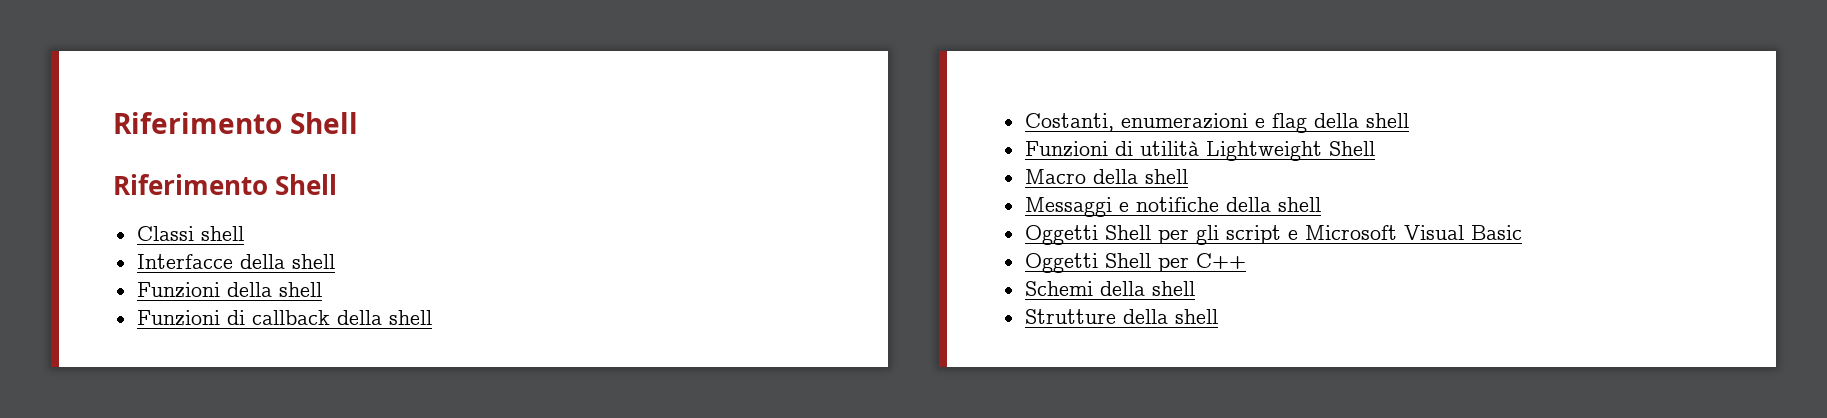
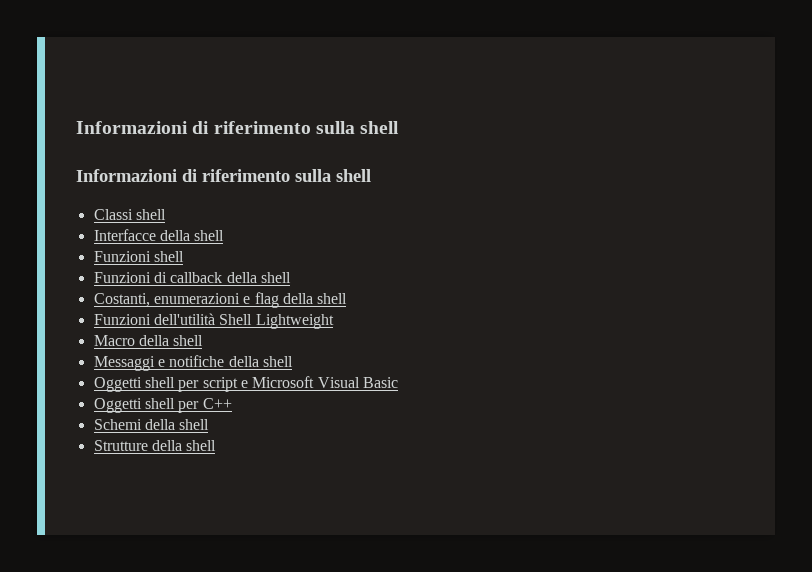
[113,112,358,134] [113,174,338,195] Riferimento Shell // Riferimento Shell -> [76,121,400,134] [76,169,371,182] Informazioni di riferimento sulla shell // Informazioni di riferimento sulla shell
[226,282,272,297] della -> (151, 256) none
[1114,141,1199,156] di utilità -> [153,313,253,325] dell'utilità Shell
[1328,141,1375,156] Shell -> (334, 321) none
[1104,225,1219,245] Shell per gli -> [144,377,200,392] shell per
[1104,253,1151,268] Shell -> [144,398,175,409] shell

